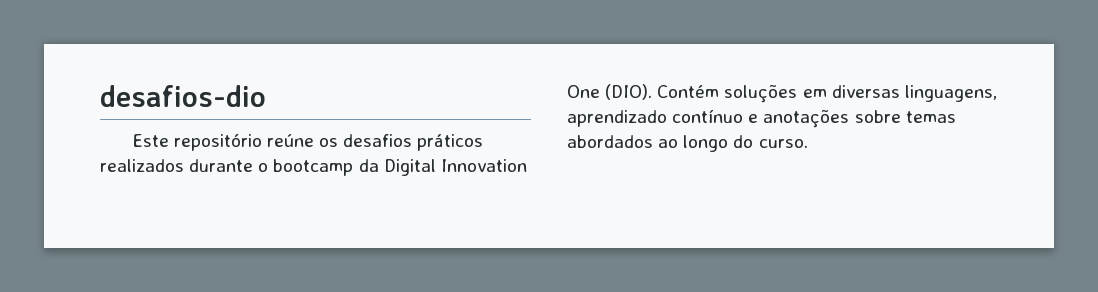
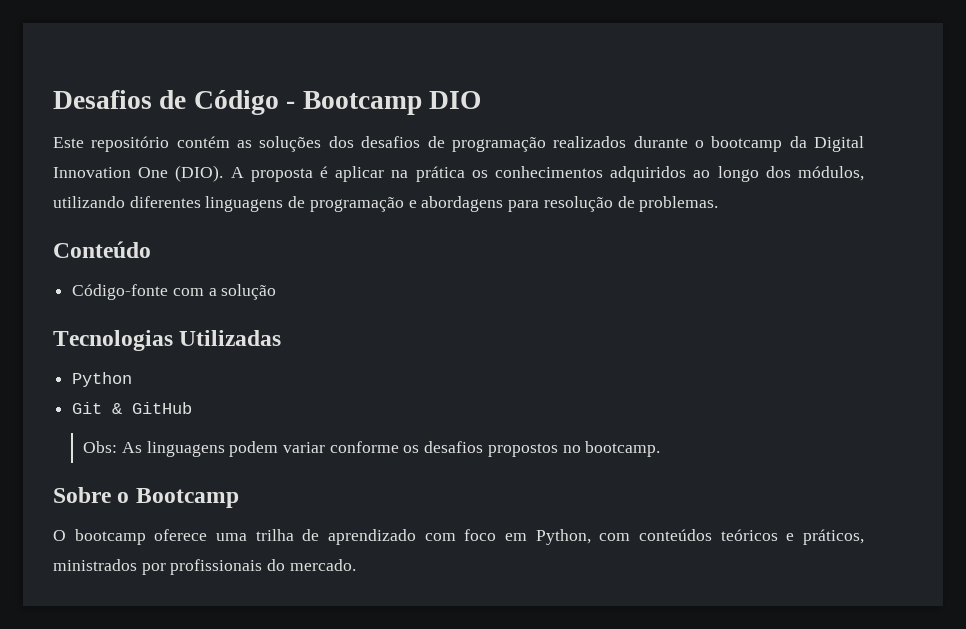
[100,85,266,107] [132,133,484,151] desafios-dio // Este repositório reúne os desafios práticos -> [53,90,482,115] [53,136,546,152] Desafios de Código - Bootcamp DIO // Este repositório contém as soluções dos desafios de programação
[657,84,997,103] [567,109,956,128] [567,135,808,152] Contém soluções em diversas linguagens, aprendizado contínuo e anotações sobre temas abordados ao longo do curso. -> [230,166,865,182] [53,196,719,212] [53,241,151,258] [72,284,277,300] [53,330,282,351] [72,372,133,387] [72,402,193,414] [83,441,661,457] [53,487,239,508] [53,529,864,545] [53,559,356,575] A proposta é aplicar na prática os conhecimentos adquiridos ao longo dos módulos, utilizando diferentes linguagens de programação e abordagens para resolução de problemas. // Conteúdo // Código-fonte com a solução // Tecnologias Utilizadas // Python // Git & GitHub // Obs: As linguagens podem variar conforme os desafios propostos no bootcamp. // Sobre o Bootcamp // O bootcamp oferece uma trilha de aprendizado com foco em Python, com conteúdos teóricos e práticos, ministrados por profissionais do mercado.

